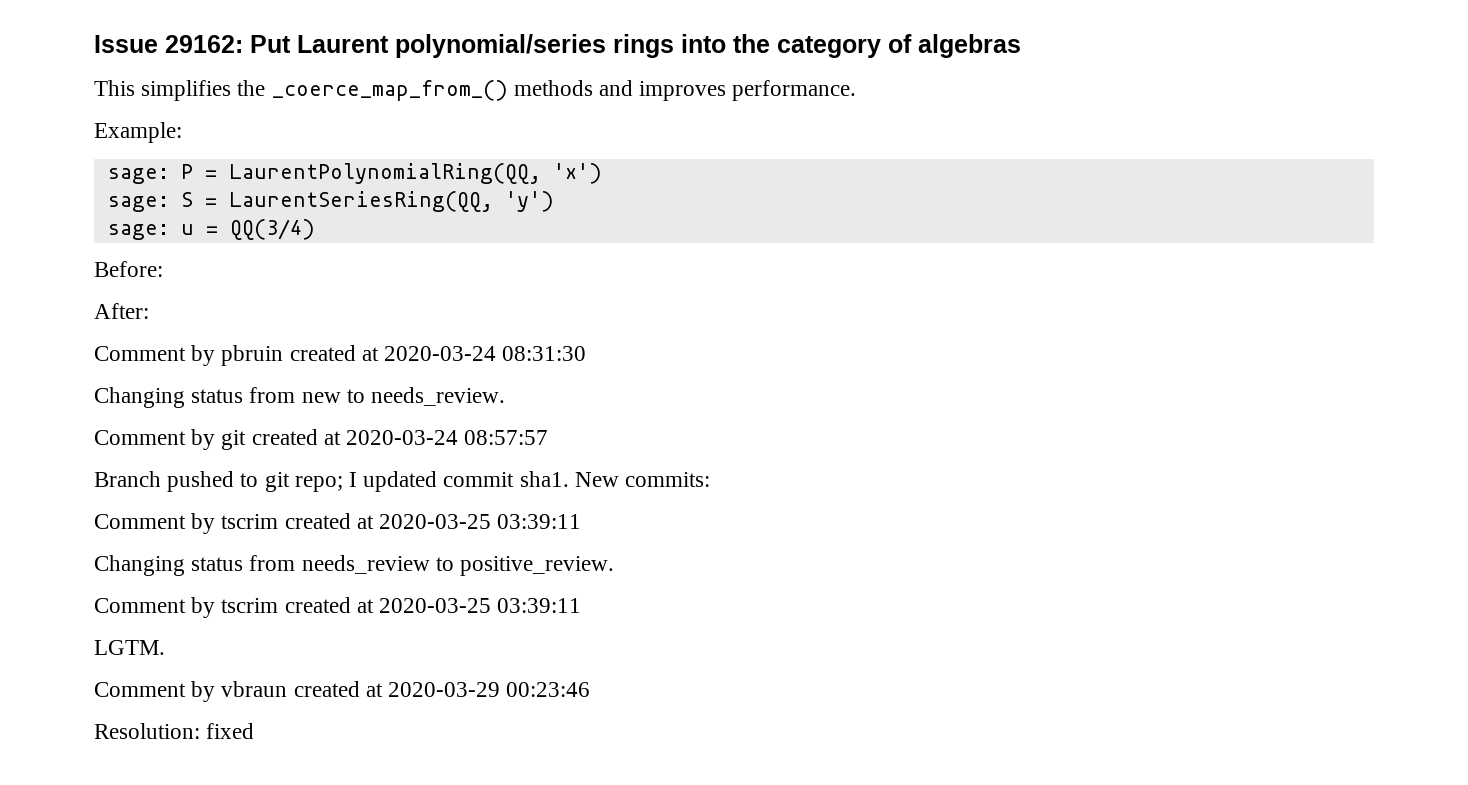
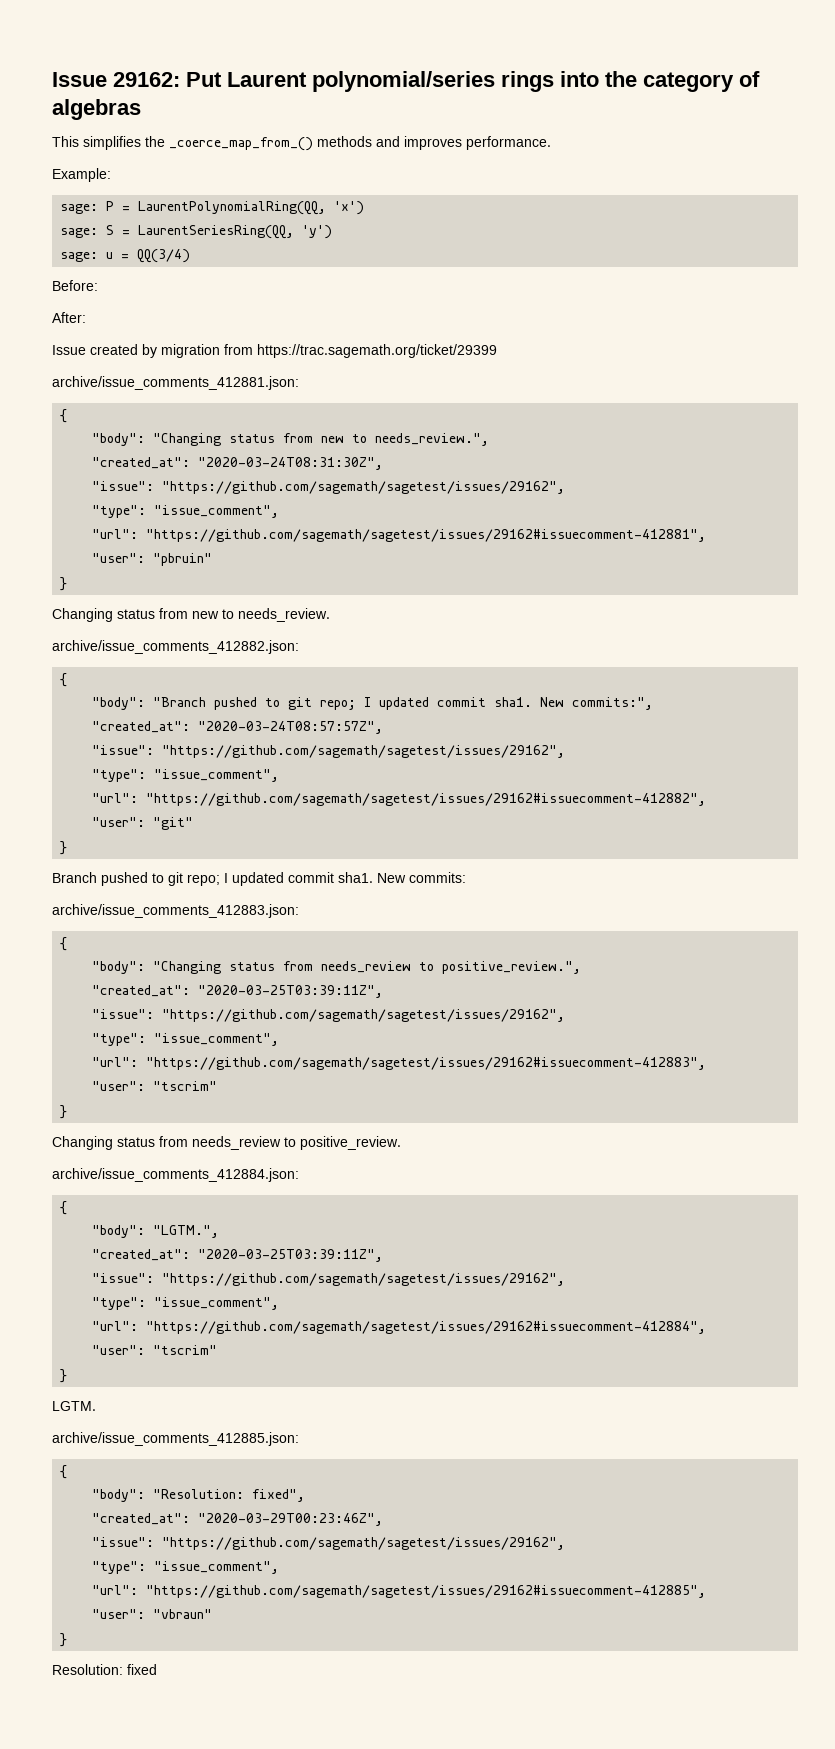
[94,345,587,366] Comment by pbruin created at 2020-03-24 08:31:30 -> [52,344,497,358] [52,376,299,390] [60,409,68,423] [92,433,490,446] [92,457,384,470] [92,481,566,494] [92,505,280,518] [92,529,707,542] [92,553,213,566] [60,577,68,591] Issue created by migration from https://trac.sagemath.org/ticket/29399 // archive/issue_comments_412881.json: // { // "body": "Changing status from new to needs_review.", // "created_at": "2020-03-24T08:31:30Z", // "issue": "https://github.com/sagemath/sagetest/issues/29162", // "type": "issue_comment", // "url": "https://github.com/sagemath/sagetest/issues/29162#issuecomment-412881", // "user": "pbruin" // }
[94,429,549,450] Comment by git created at 2020-03-24 08:57:57 -> [52,640,299,654] [60,673,68,687] [92,697,654,710] [92,721,384,734] [92,745,566,758] [92,769,280,782] [92,793,707,806] [92,817,194,830] [60,841,68,855] archive/issue_comments_412882.json: // { // "body": "Branch pushed to git repo; I updated commit sha1. New commits:", // "created_at": "2020-03-24T08:57:57Z", // "issue": "https://github.com/sagemath/sagetest/issues/29162", // "type": "issue_comment", // "url": "https://github.com/sagemath/sagetest/issues/29162#issuecomment-412882", // "user": "git" // }
[94,513,582,534] Comment by tscrim created at 2020-03-25 03:39:11 -> [52,904,299,918] [60,937,68,951] [92,961,582,974] [92,985,384,998] [92,1009,566,1022] [92,1033,280,1046] [92,1057,707,1070] [92,1081,218,1091] [60,1105,68,1119] archive/issue_comments_412883.json: // { // "body": "Changing status from needs_review to positive_review.", // "created_at": "2020-03-25T03:39:11Z", // "issue": "https://github.com/sagemath/sagetest/issues/29162", // "type": "issue_comment", // "url": "https://github.com/sagemath/sagetest/issues/29162#issuecomment-412883", // "user": "tscrim" // }
[94,597,582,618] [94,640,165,655] [94,681,591,702] Comment by tscrim created at 2020-03-25 03:39:11 // LGTM. // Comment by vbraun created at 2020-03-29 00:23:46 -> [52,1168,299,1182] [60,1201,68,1215] [92,1225,220,1238] [92,1249,384,1262] [92,1273,566,1286] [92,1297,280,1310] [92,1321,707,1334] [92,1345,218,1355] [60,1369,68,1383] [52,1401,96,1411] [52,1432,299,1446] [60,1465,68,1479] [92,1489,306,1502] [92,1513,384,1526] [92,1537,566,1550] [92,1561,280,1574] [92,1585,707,1598] [92,1609,213,1619] [60,1633,68,1647] archive/issue_comments_412884.json: // { // "body": "LGTM.", // "created_at": "2020-03-25T03:39:11Z", // "issue": "https://github.com/sagemath/sagetest/issues/29162", // "type": "issue_comment", // "url": "https://github.com/sagemath/sagetest/issues/29162#issuecomment-412884", // "user": "tscrim" // } // LGTM. // archive/issue_comments_412885.json: // { // "body": "Resolution: fixed", // "created_at": "2020-03-29T00:23:46Z", // "issue": "https://github.com/sagemath/sagetest/issues/29162", // "type": "issue_comment", // "url": "https://github.com/sagemath/sagetest/issues/29162#issuecomment-412885", // "user": "vbraun" // }

